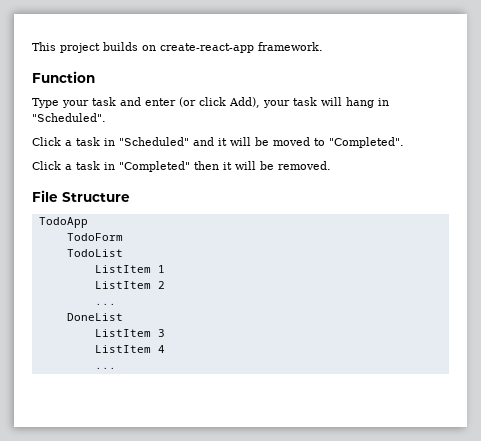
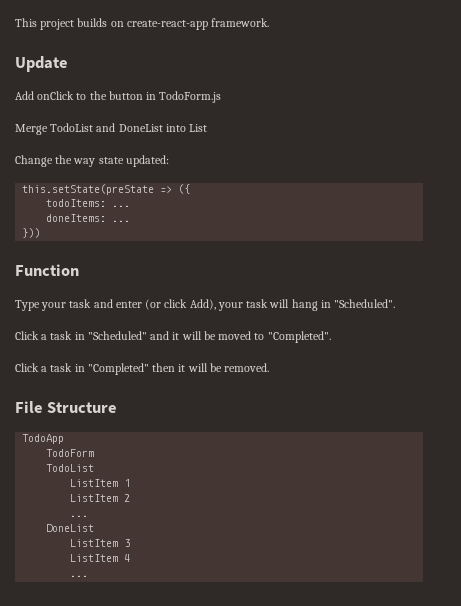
(323, 46) none -> [15,56,68,72] [15,91,222,103] [15,123,208,135] [15,155,169,167] [22,184,191,195] [46,199,131,207] [46,214,131,222] [22,228,41,238] // Update // Add onClick to the button in TodoForm.js // Merge TodoList and DoneList into List // Change the way state updated: // this.setState(preState => ({ // todoItems: ... // doneItems: ... // }))

